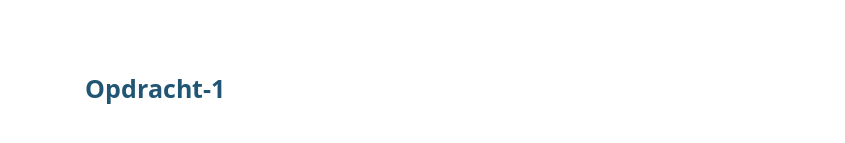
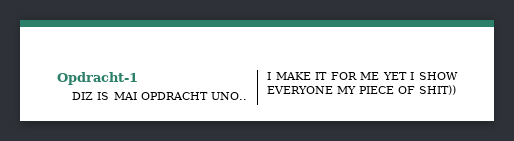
(225, 91) none -> [72,92,247,100] [267,72,458,80] [267,85,456,95] // DIZ IS MAI OPDRACHT UNO.. I MAKE IT FOR ME YET I SHOW EVERYONE MY PIECE OF SHIT))

